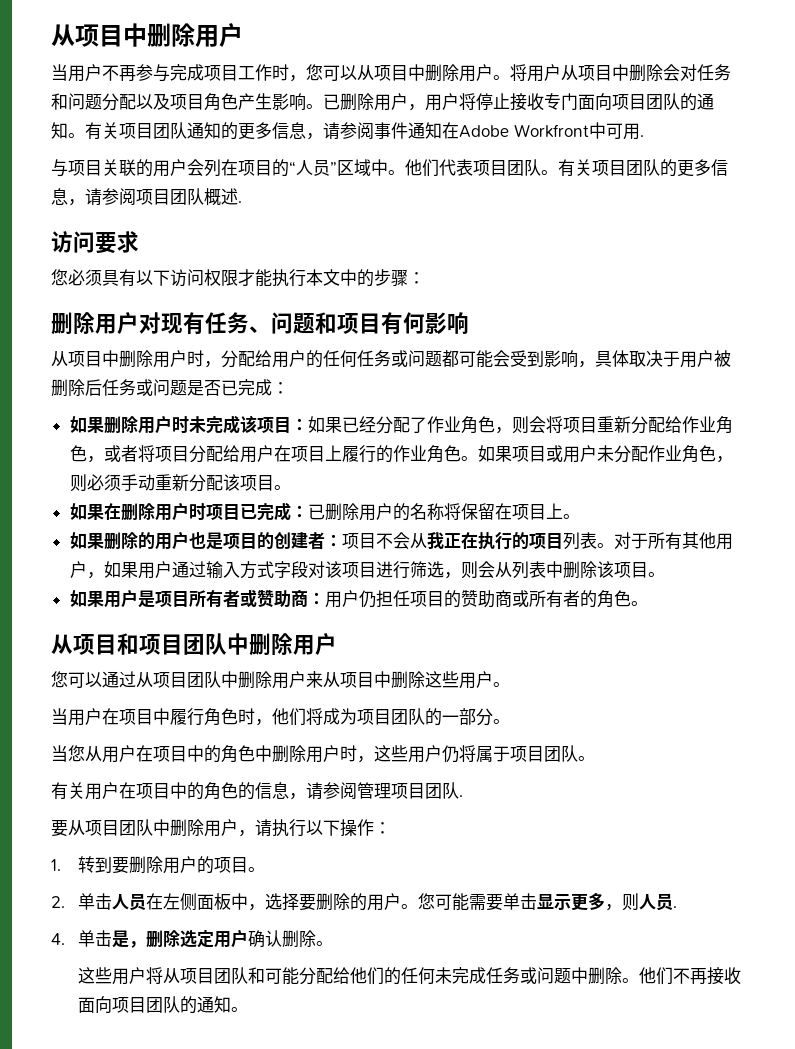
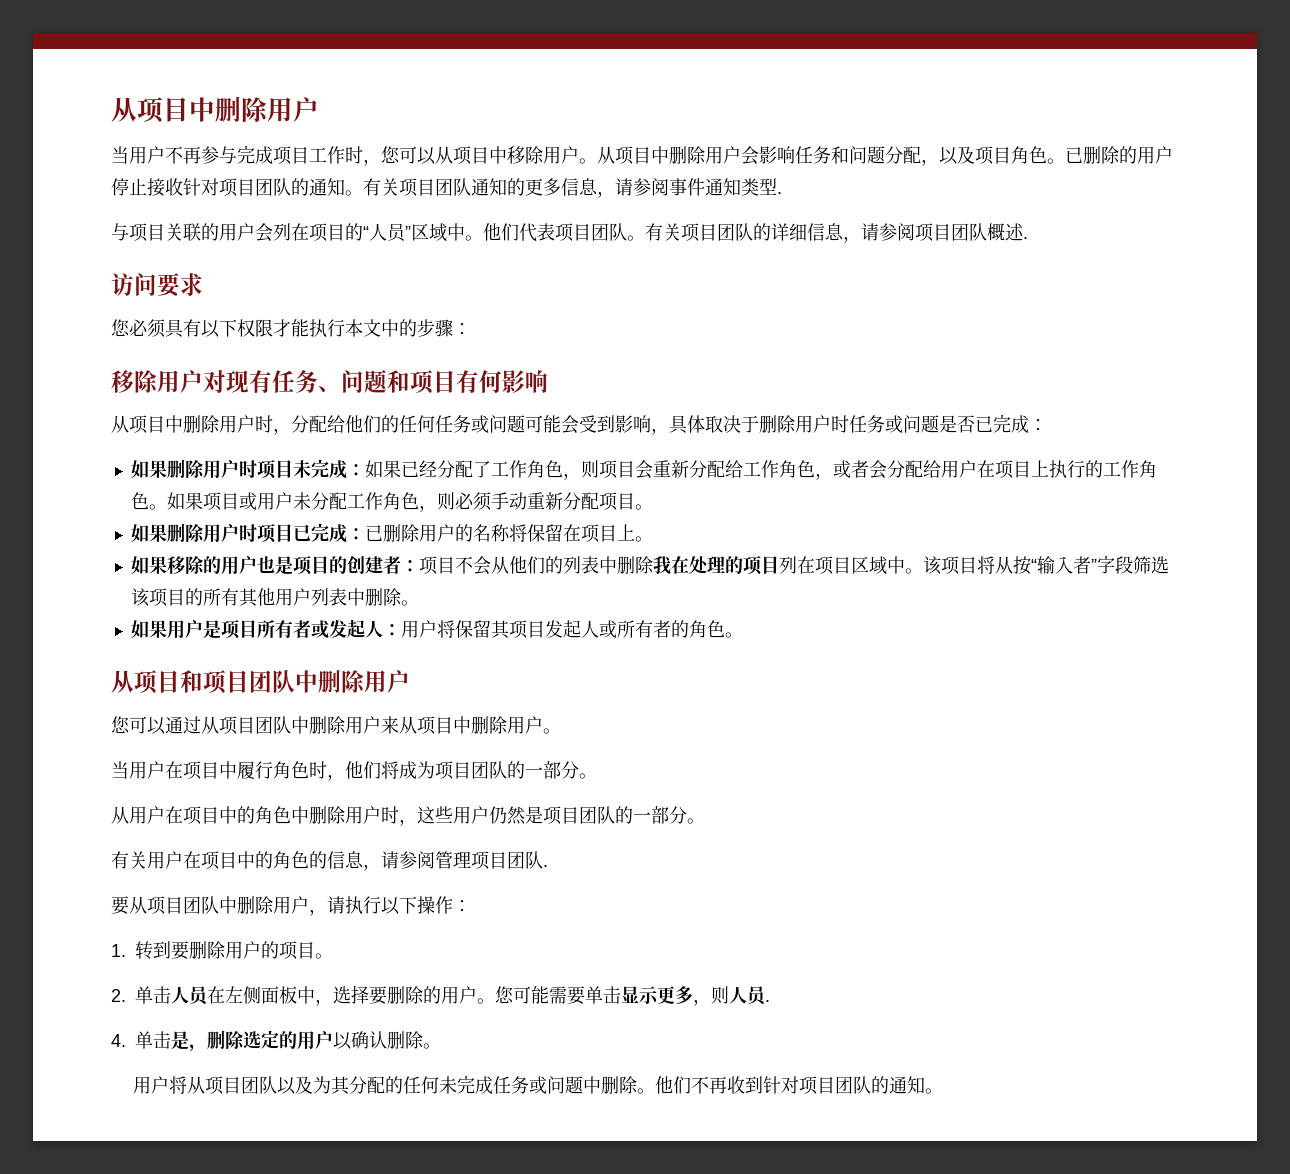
[425,64,697,82] 删除用户。将用户从项目中删除会对 -> [507,146,795,165] 移除用户。从项目中删除用户会影响
(136, 102) none -> [921,159,939,166] ，
[238,93,612,111] 产生影响。已删除用户，用户将停止接收专门面向 -> [1047,146,1173,164] [111,178,219,197] 。已删除的用户停止接收针对
[442,122,640,140] 在Adobe Workfront中可用 -> [741,178,777,196] 类型
[677,159,711,177] 更多 -> [771,223,807,241] 详细
[170,269,204,287] 访问 -> (237, 328) none
[51,312,73,335] 删 -> [111,370,134,393] 移
[272,350,306,368] 用户 -> [345,415,381,433] 他们
[442,350,459,367] 都 -> (525, 424) none
[680,350,731,368] [51,379,102,397] 用户被删除后 -> [759,415,849,433] 删除用户时
[188,415,291,434] 未完成该项目 -> [256,459,347,479] 项目未完成
[426,416,597,434] 作业角色，则会将项目 -> [490,460,653,480] 工作角色，则项目会
[681,416,716,433] 作业 -> [742,460,779,478] 工作
[137,445,189,462] 将项目 -> [868,460,887,479] 会
[341,445,427,463] 履行的作业 -> [1048,460,1139,478] 执行的工作
[647,445,682,462] 作业 -> [346,492,383,510] 工作
[222,474,291,491] [69,503,121,520] 该项目。 // 如果在 -> [598,492,653,511] [130,524,167,542] 项目。 // 如果
[103,532,121,550] 删 -> [166,556,185,574] 移
[426,532,733,550] [69,561,648,579] 我正在执行的项目列表。对于所有其他用户，如果用户通过输入方式字段对该项目进行筛选，则会从列表中删除该项目 -> [508,555,1169,575] [130,588,402,607] 他们的列表中删除我在处理的项目列在项目区域中。该项目将从按“输入者”字段筛选该项目的所有其他用户列表中删除
[256,589,512,608] 赞助商：用户仍担任项目的赞助商 -> [328,619,599,639] 发起人：用户将保留其项目发起人
[425,671,459,688] 这些 -> (508, 725) none
[51,745,85,762] 当您 -> (597, 776) none
[459,745,578,762] 将属于项目团队 -> [507,806,687,825] 然是项目团队的一部分
[214,929,249,948] 用户 -> [279,1031,352,1050] 的用户以
[78,967,113,984] 这些 -> (441, 1046) none
[248,967,385,985] 和可能分配给他们 -> [277,1076,386,1095] 以及为其分配
[707,967,742,985] [78,996,113,1013] 接收面向 -> [727,1076,800,1094] 收到针对

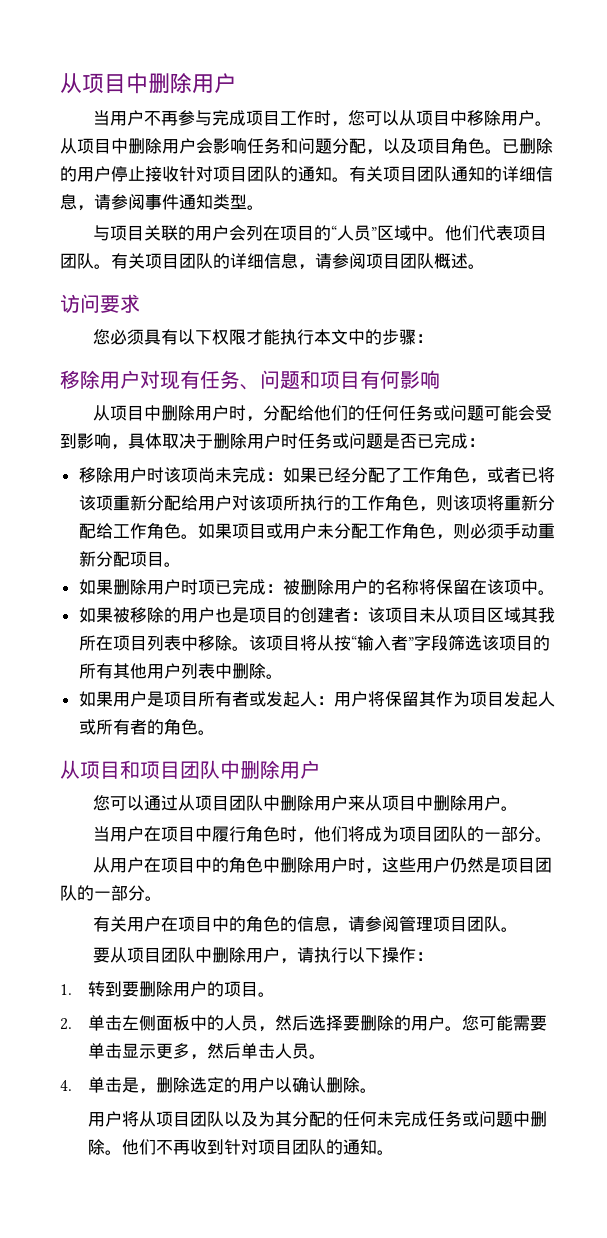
[525,178,561,196] 更多 -> [502,166,536,182] 详细
[777,192,782,194] . -> [247,205,264,210] 。
[1023,237,1028,239] . -> [468,264,485,269] 。
[130,459,293,479] 如果删除用户时项目 -> [78,467,215,483] 移除用户时该项尚
[580,460,1103,480] 则项目会重新分配给工作角色，或者会分配给用户在项目上执行的 -> [486,467,555,483] [78,494,555,512] [78,523,113,539] 或者已将该项重新分配给用户对该项所执行的工作角色，则该项将重新分配给
[274,523,383,543] 目已完成：已 -> [214,579,300,595] 已完成：被
[580,524,653,543] [130,556,167,574] 项目上。 // 如果 -> [486,579,555,595] [78,607,130,623] 该项中。 // 如果被
[418,556,905,575] 项目不会从他们的列表中删除我在处理的项目列在项目区域中 -> [367,607,555,623] [78,635,232,651] 该项目未从项目区域其我所在项目列表中移除
(510, 629) none -> [435,691,470,707] 作为
[543,865,548,867] . -> [500,927,518,932] 。
[171,986,225,1006] 人员在 -> (122, 1023) none
[315,999,333,1006] ， -> [206,1015,309,1032] 的人员，然后
[711,986,770,1006] 则人员. -> [206,1043,326,1059] 然后单击人员。

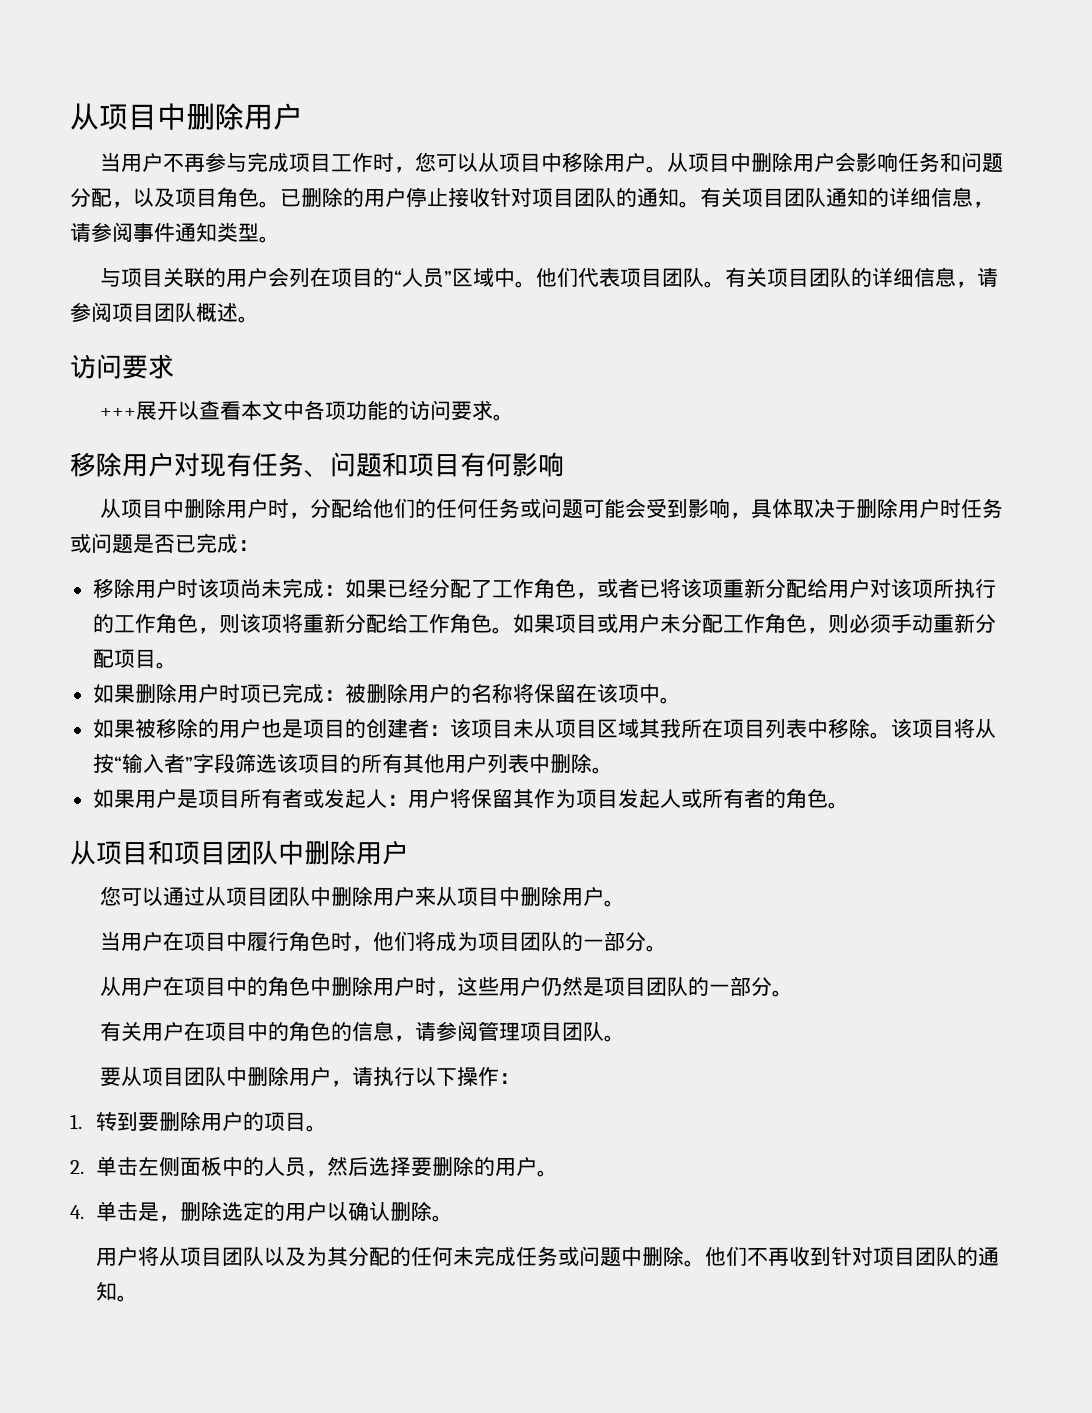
[92,329,433,345] 您必须具有以下权限才能执行本文中的步骤： -> [99,400,514,421] +++展开以查看本文中各项功能的访问要求。
[461,1015,547,1031] [87,1043,326,1060] 您可能需要单击显示更多，然后单击人员。 -> (559, 1173) none

